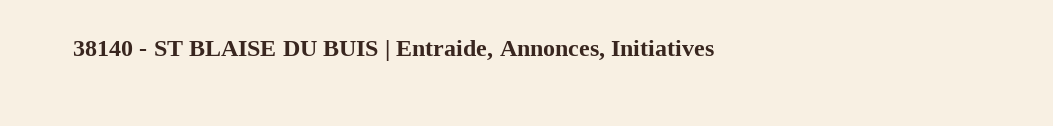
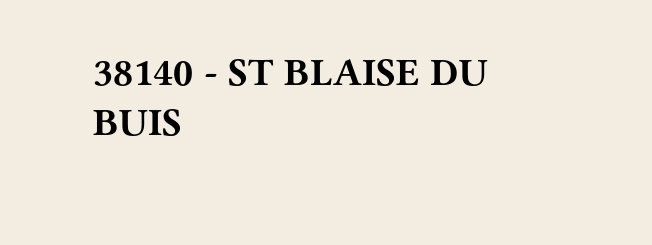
[384,40,715,61] | Entraide, Annonces, Initiatives -> (182, 122) none

